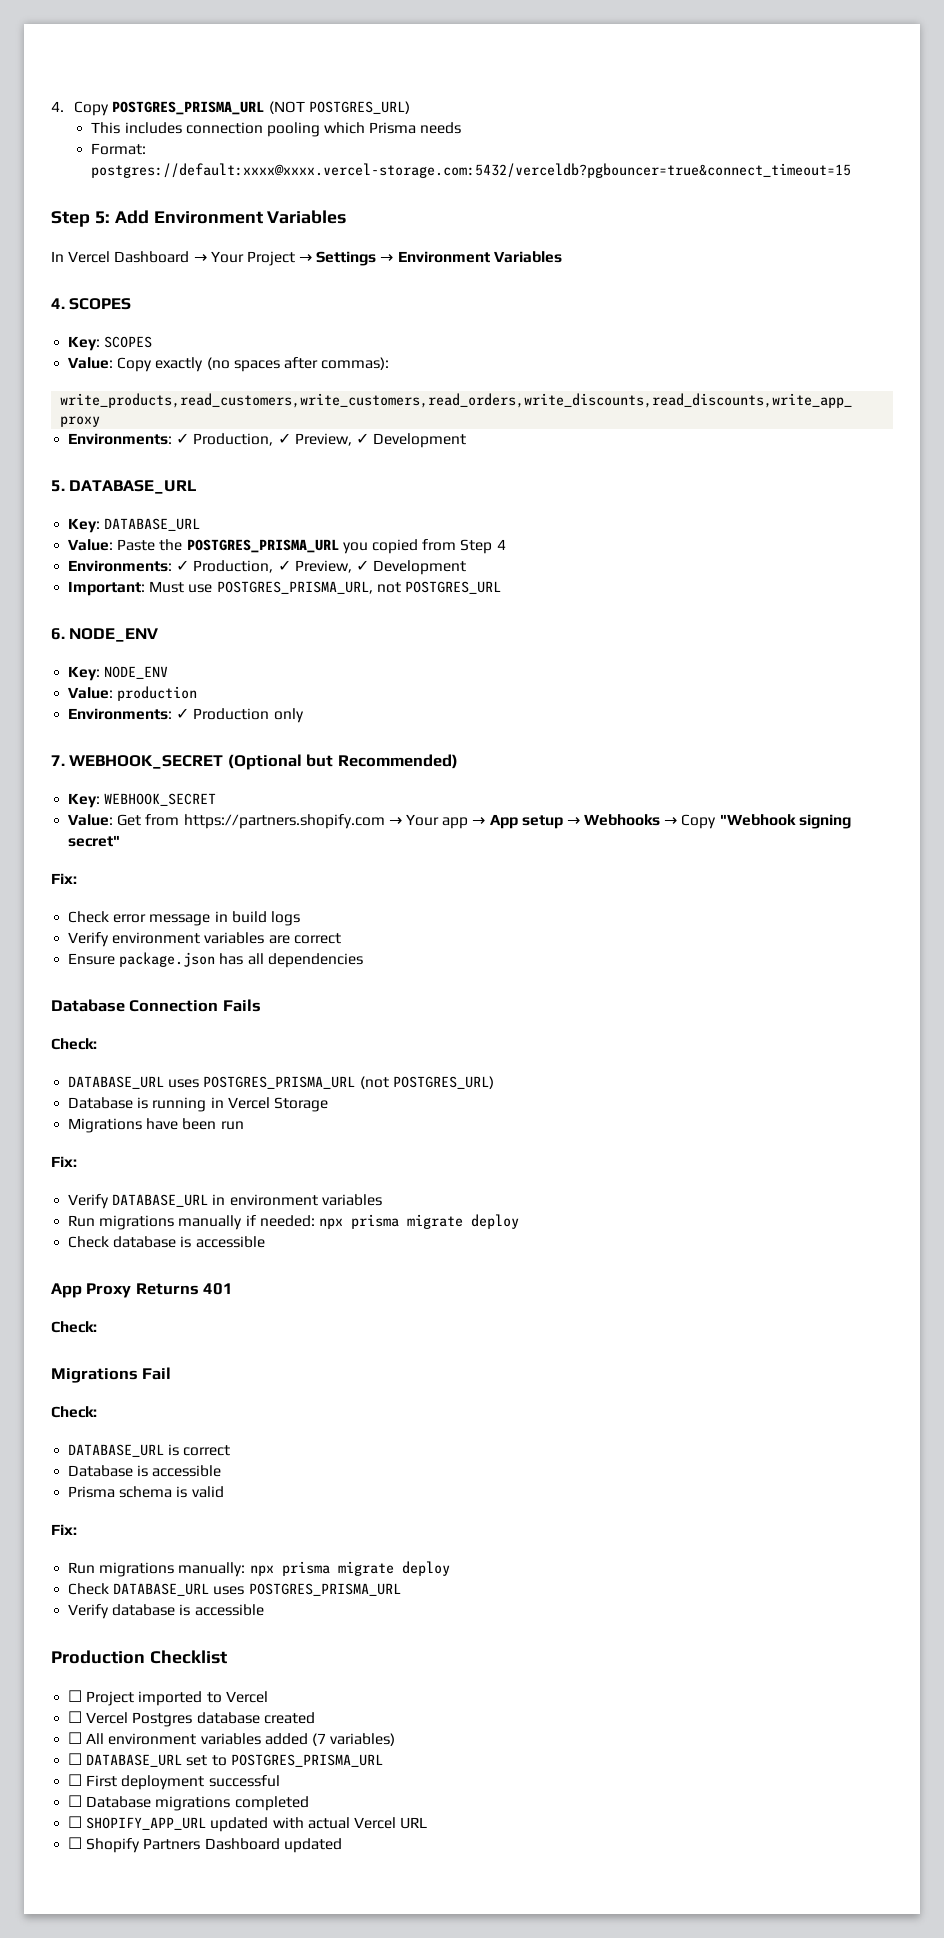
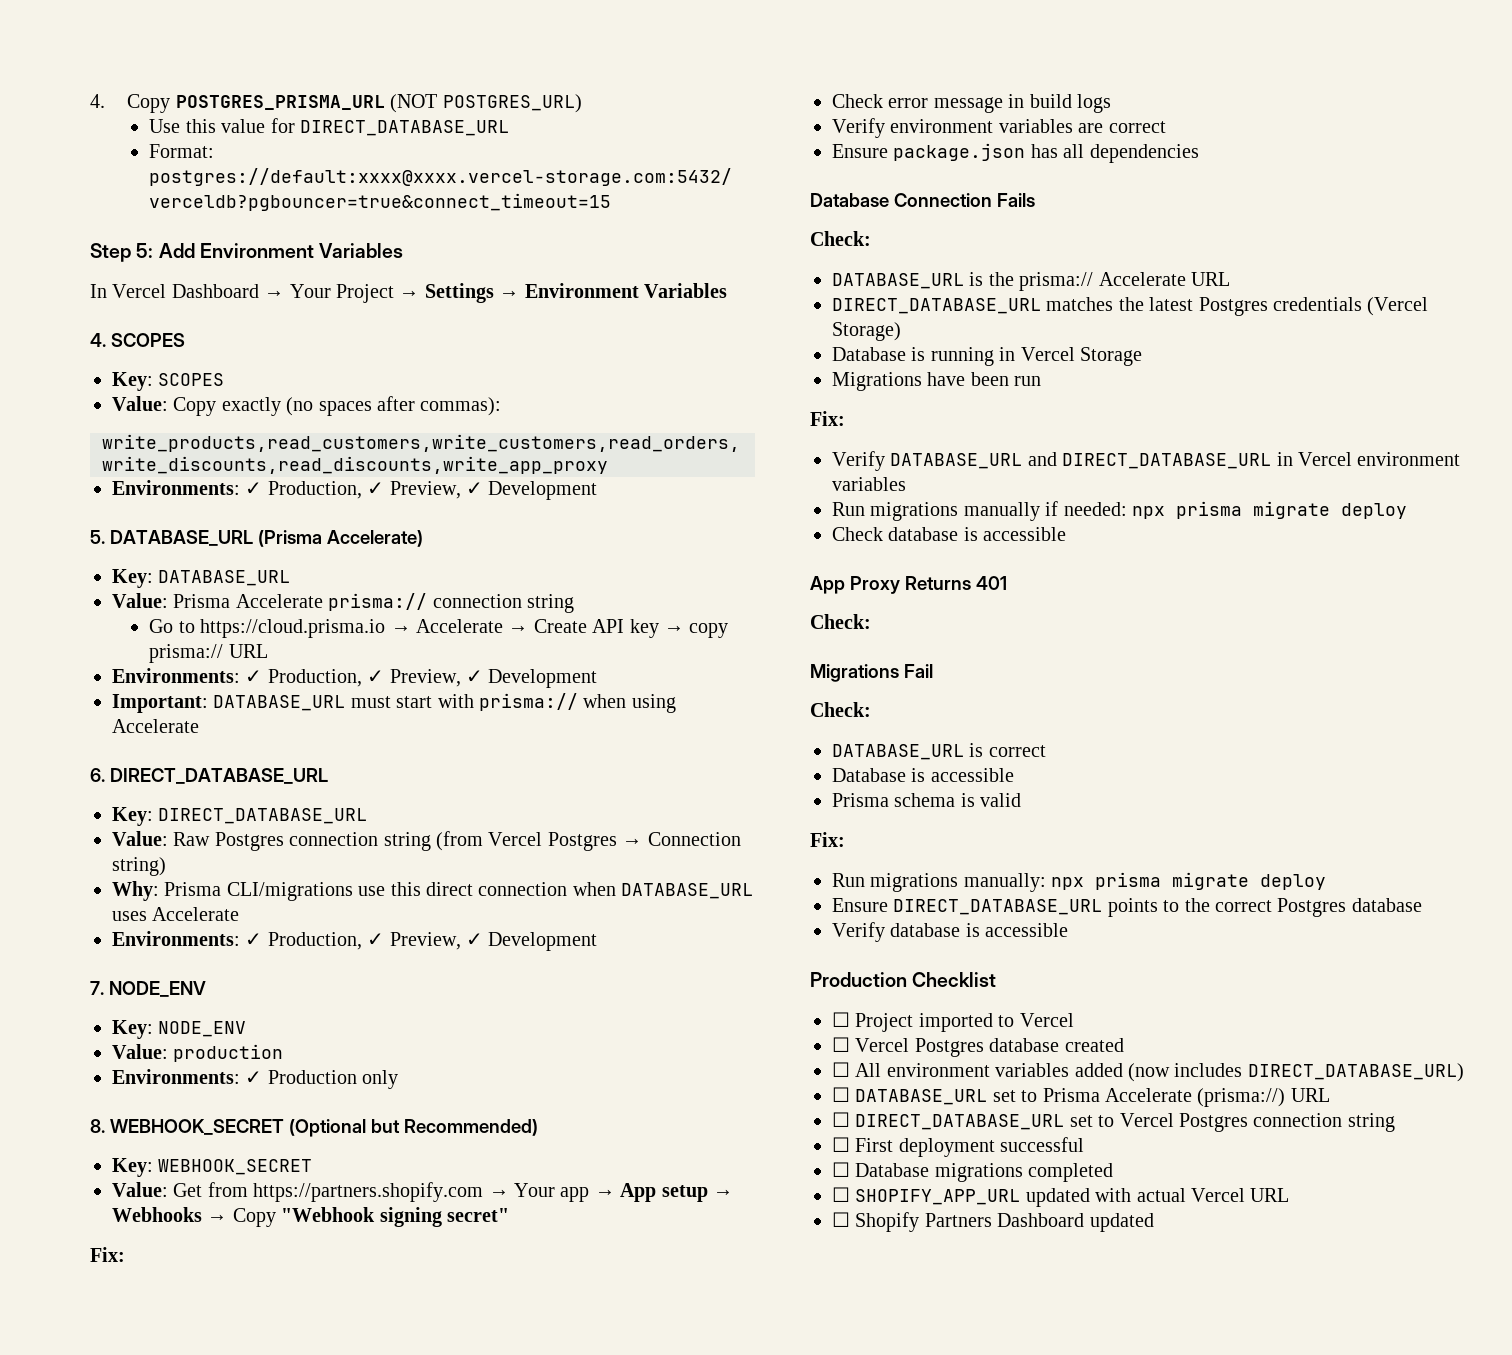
[91,122,462,137] This includes connection pooling which Prisma needs -> [149,118,509,136] Use this value for DIRECT_DATABASE_URL
(198, 487) none -> [257,530,423,547] (Prisma Accelerate)
[117,539,506,554] Paste the POSTGRES_PRISMA_URL you copied from Step 4 -> [173,593,574,613] [149,619,729,638] [149,644,268,663] Prisma Accelerate prisma:// connection string // Go to https://cloud.prisma.io → Accelerate → Create API key → copy prisma:// URL
[149,581,501,594] [51,628,65,640] Must use POSTGRES_PRISMA_URL, not POSTGRES_URL // 6. -> [213,693,676,713] [112,719,199,733] [90,768,328,784] [112,807,368,826] [112,831,741,851] [112,857,166,876] [112,881,754,901] [112,907,240,921] [112,931,598,951] [90,981,104,995] DATABASE_URL must start with prisma:// when using Accelerate // 6. DIRECT_DATABASE_URL // Key: DIRECT_DATABASE_URL // Value: Raw Postgres connection string (from Vercel Postgres → Connection string) // Why: Prisma CLI/migrations use this direct connection when DATABASE_URL uses Accelerate // Environments: ✓ Production, ✓ Preview, ✓ Development // 7.
[51,755,65,766] 7. -> [90,1119,105,1133] 8.
[168,1076,494,1089] uses POSTGRES_PRISMA_URL (not POSTGRES_URL) -> [969,272,1230,291] [832,297,1429,316] [832,322,901,341] is the prisma:// Accelerate URL // DIRECT_DATABASE_URL matches the latest Postgres credentials (Vercel Storage)
[212,1194,226,1205] in -> [1027,452,1352,469] and DIRECT_DATABASE_URL in Vercel
[68,1583,401,1596] Check DATABASE_URL uses POSTGRES_PRISMA_URL -> [832,898,1422,917] Ensure DIRECT_DATABASE_URL points to the correct Postgres database
[311,1733,396,1746] (7 variables) -> [1128,1063,1464,1082] (now includes DIRECT_DATABASE_URL)
[230,1754,383,1767] POSTGRES_PRISMA_URL -> [1042,1088,1330,1107] [832,1112,1395,1132] Prisma Accelerate (prisma://) URL // ☐ DIRECT_DATABASE_URL set to Vercel Postgres connection string

